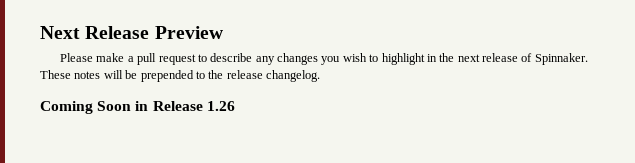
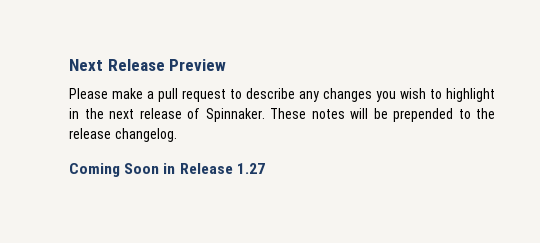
[206,101,235,111] 1.26 -> [236,163,265,174] 1.27

